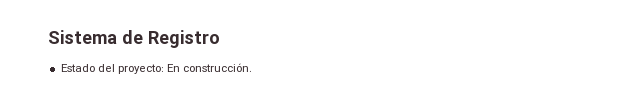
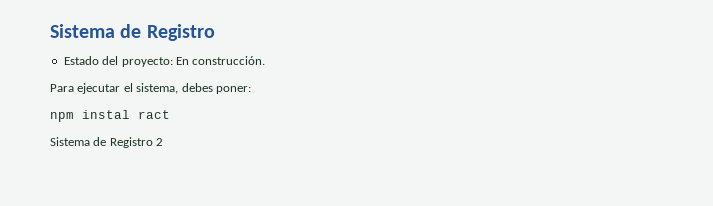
(253, 67) none -> [50,83,251,94] [50,110,170,122] [50,137,164,148] // Para ejecutar el sistema, debes poner: // npm instal ract // Sistema de Registro 2

